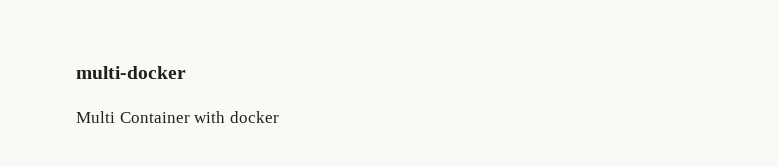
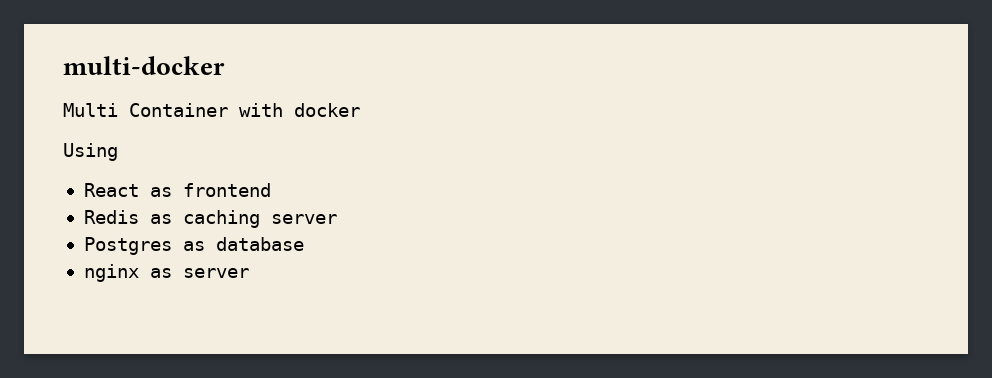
(279, 117) none -> [63,143,118,161] [83,183,271,197] [83,210,337,228] [83,237,304,255] [83,264,249,282] // Using // React as frontend // Redis as caching server // Postgres as database // nginx as server

